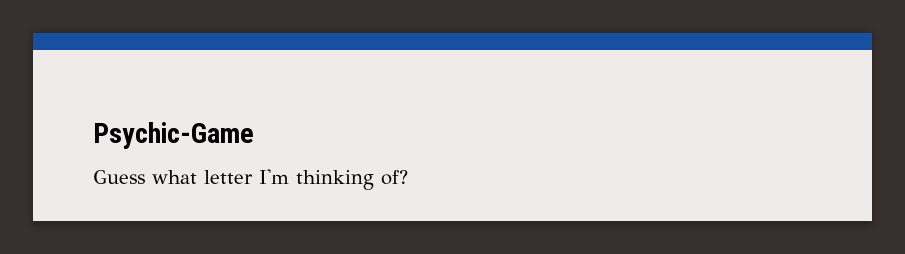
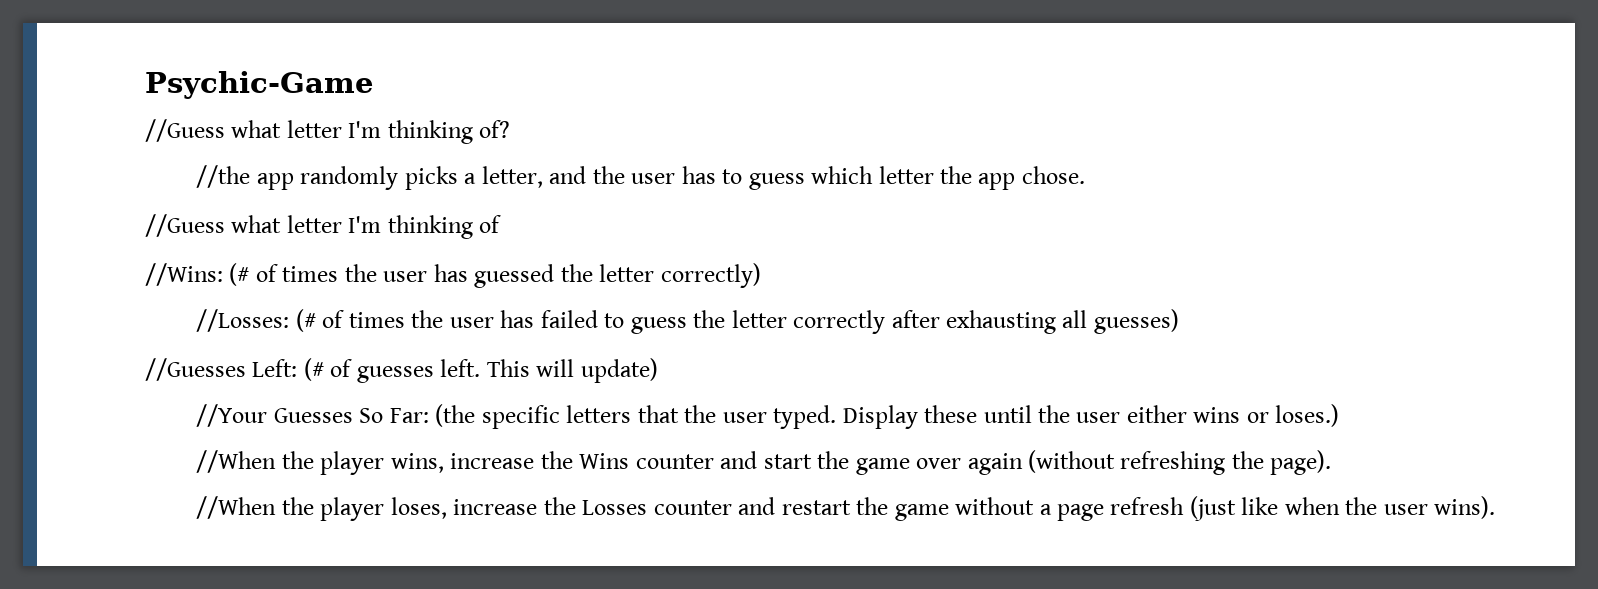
[93,170,145,184] Guess -> [145,119,225,142] //Guess
(408, 177) none -> [196,165,1085,190] [145,214,502,239] [145,263,761,288] [196,309,1179,334] [145,358,658,383] [196,404,1340,429] [196,450,1332,475] [196,496,1496,521] // //the app randomly picks a letter, and the user has to guess which letter the app chose. // //Guess what letter I'm thinking of // //Wins: (# of times the user has guessed the letter correctly) // //Losses: (# of times the user has failed to guess the letter correctly after exhausting all guesses) // //Guesses Left: (# of guesses left. This will update) // //Your Guesses So Far: (the specific letters that the user typed. Display these until the user either wins or loses.) // //When the player wins, increase the Wins counter and start the game over again (without refreshing the page). // //When the player loses, increase the Losses counter and restart the game without a page refresh (just like when the user wins).

